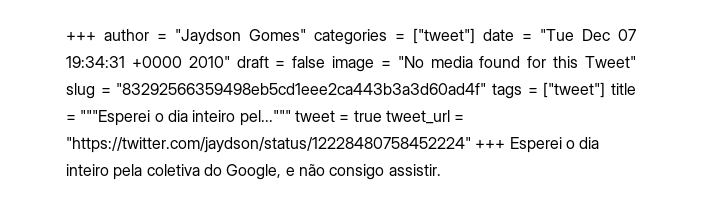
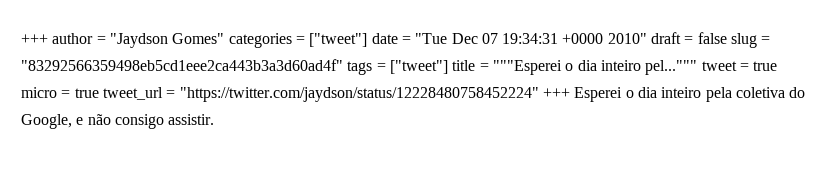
[332,56,637,72] image = "No media found for this Tweet" -> (727, 38) none
(382, 116) none -> [21,87,99,98] micro = true

